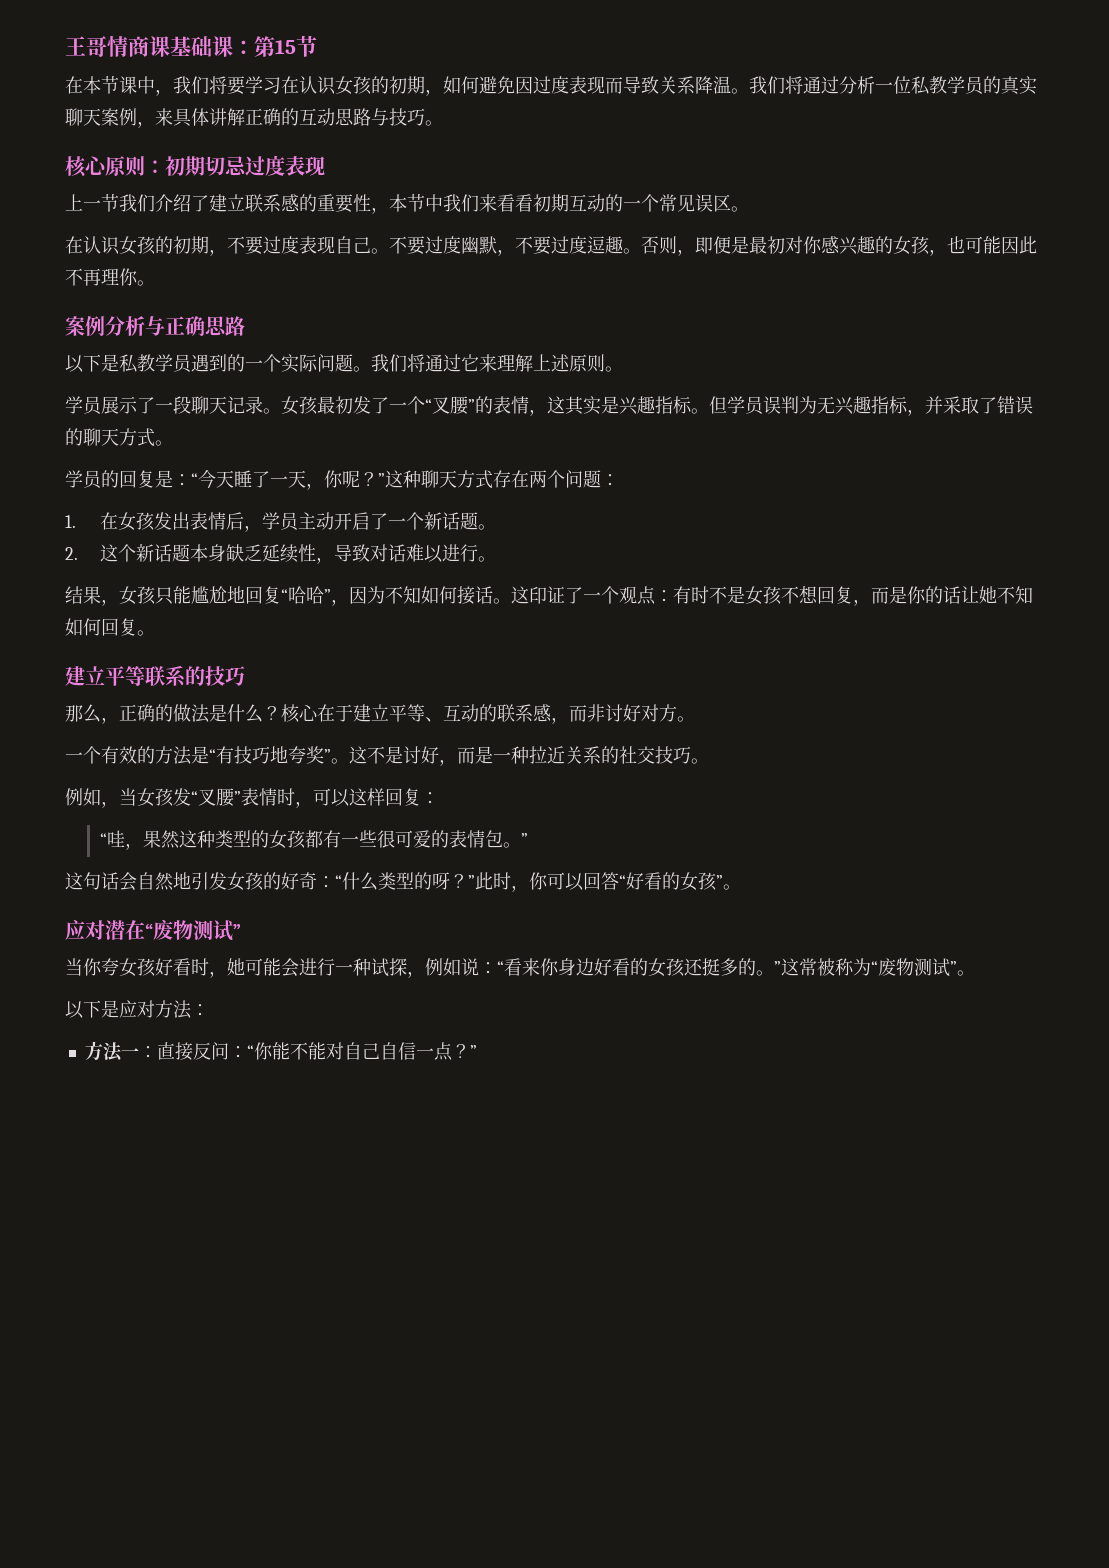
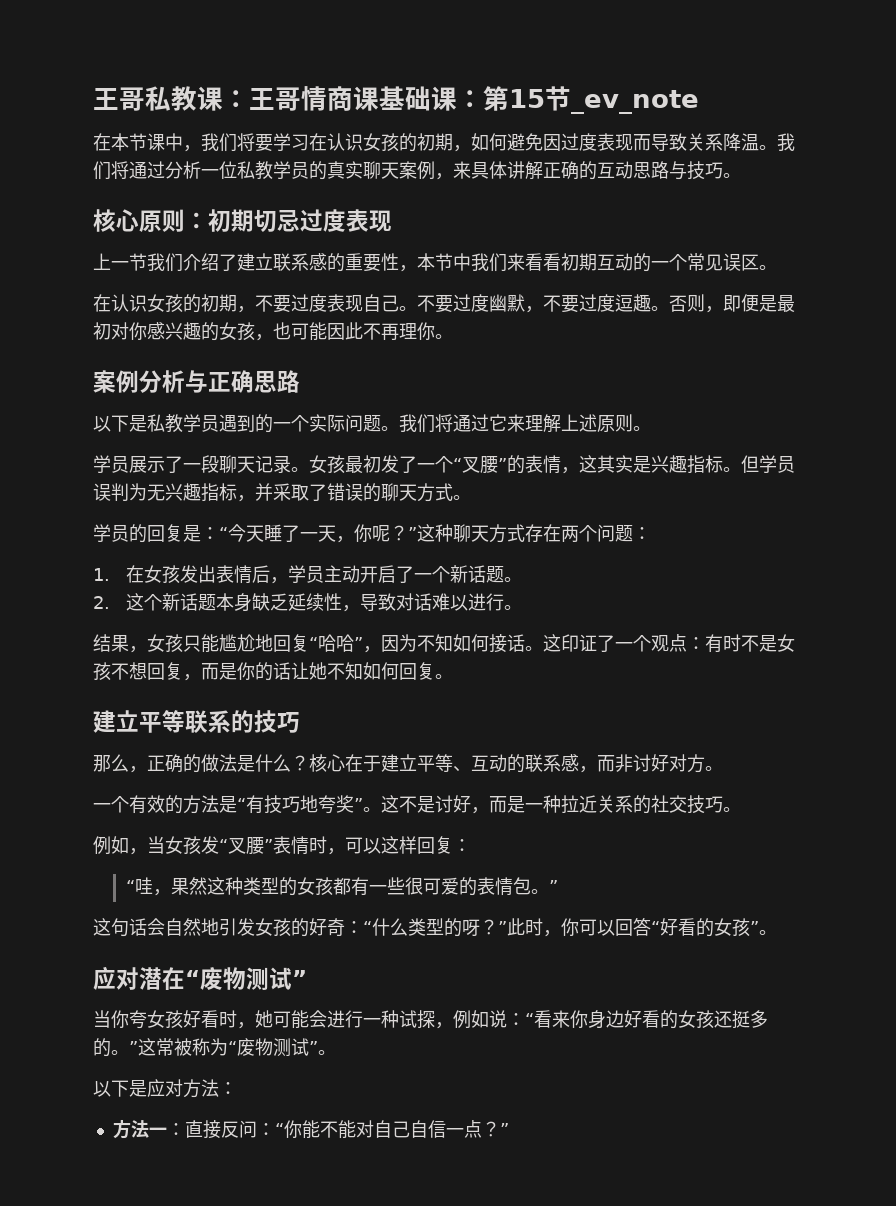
[65,36,107,57] 王哥 -> [93,86,301,111] 王哥私教课：王哥
(317, 46) none -> [571,90,699,114] _ev_note

